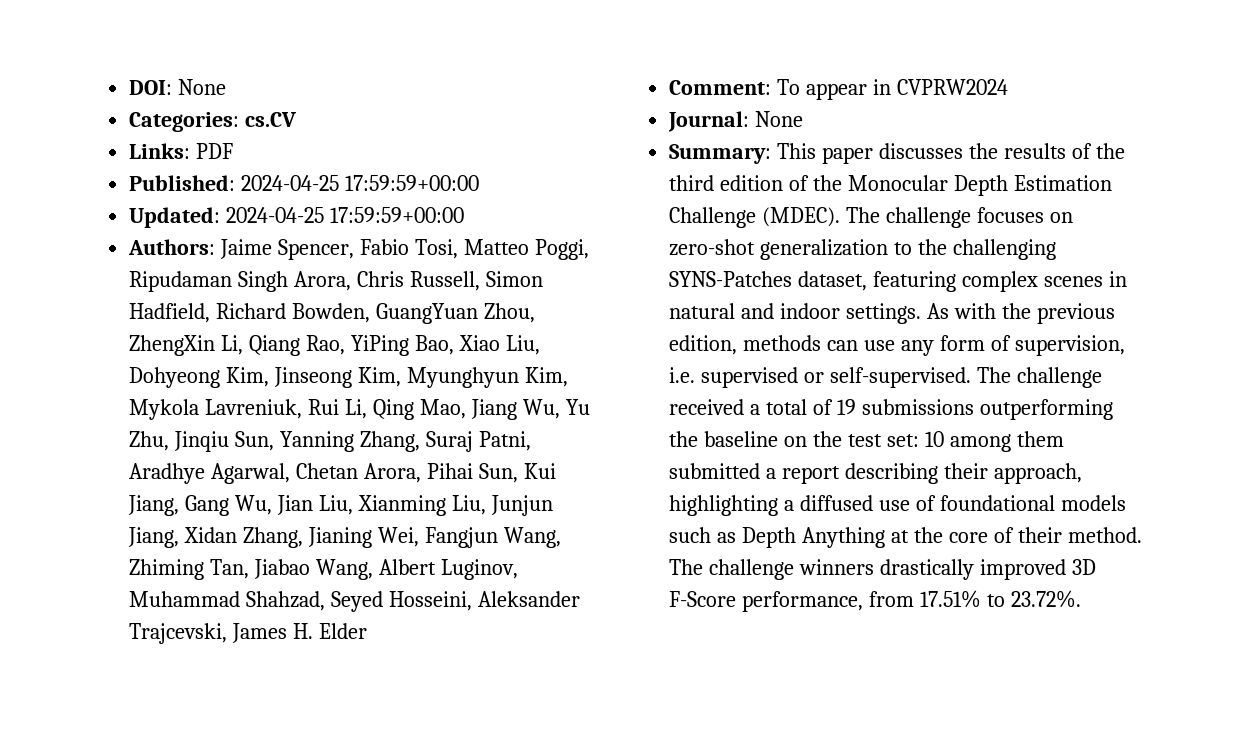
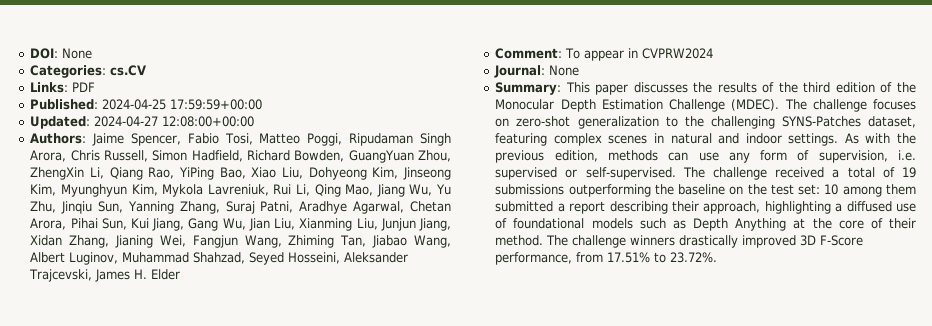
[226,207,465,223] 2024-04-25 17:59:59+00:00 -> [94,116,255,127] 2024-04-27 12:08:00+00:00

